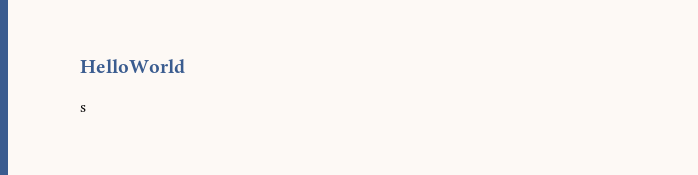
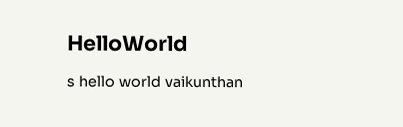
(86, 108) none -> [77,75,243,89] hello world vaikunthan

